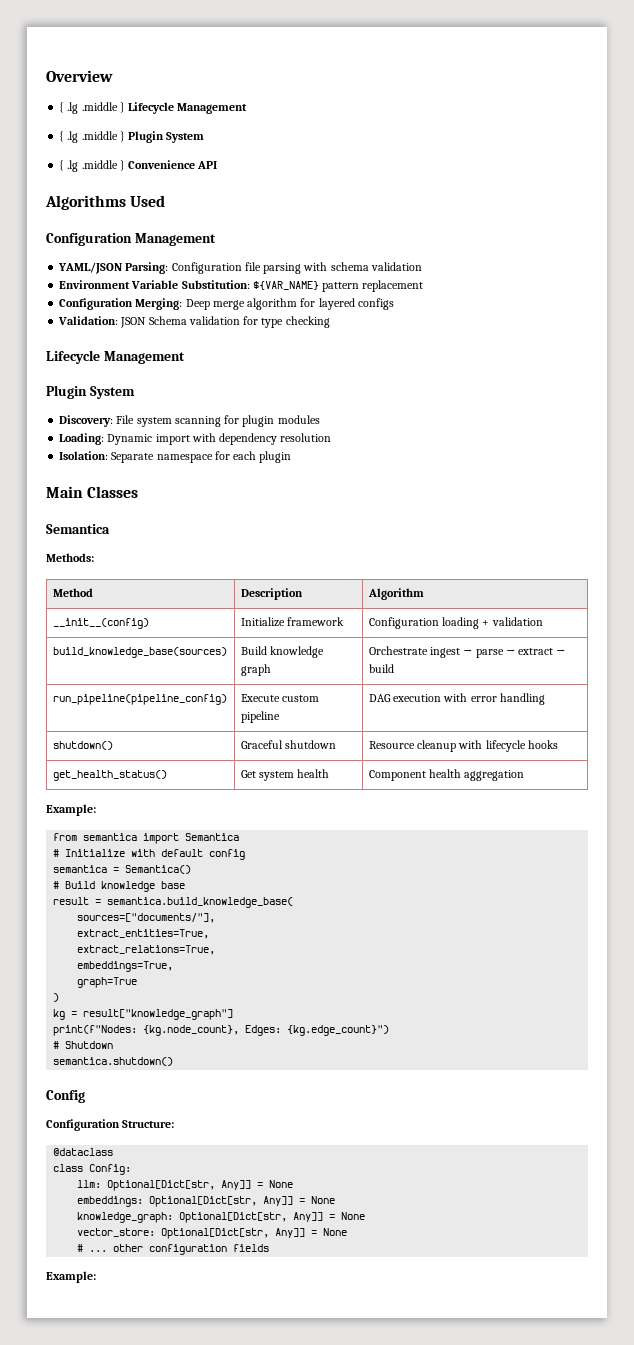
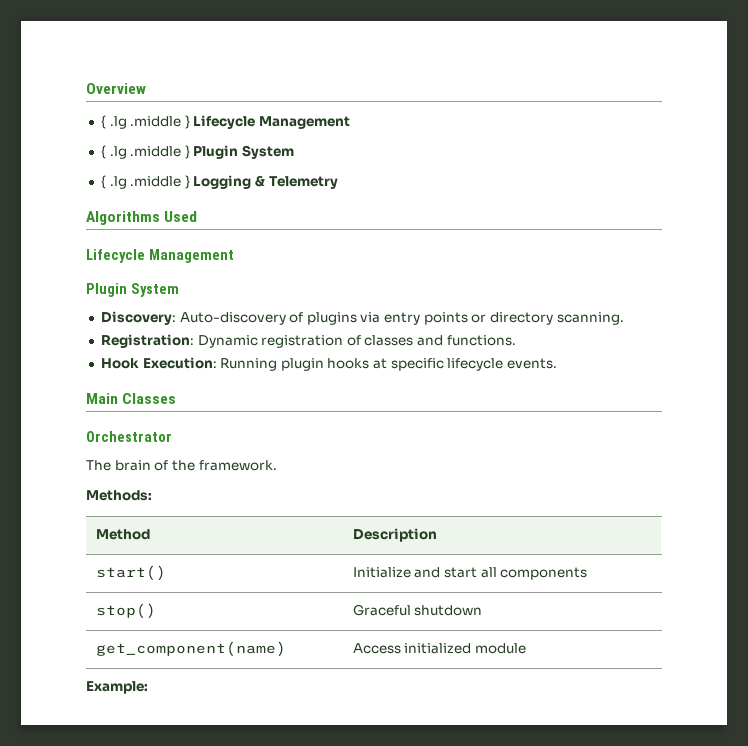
[128,160,218,169] Convenience API -> [193,175,338,189] Logging & Telemetry
[46,233,216,246] [58,262,422,274] [59,280,424,292] [59,298,394,310] [58,316,330,328] // Configuration Management // YAML/JSON Parsing: Configuration file parsing with schema validation // Environment Variable Substitution: ${VAR_NAME} pattern replacement // Configuration Merging: Deep merge algorithm for layered configs // Validation: JSON Schema validation for type checking -> (198, 216) none
[116,415,320,427] [59,433,332,445] [59,451,292,463] [46,486,139,498] [46,524,110,534] File system scanning for plugin modules // Loading: Dynamic import with dependency resolution // Isolation: Separate namespace for each plugin // Main Classes // Semantica -> [179,312,624,325] [100,334,516,348] [100,357,558,371] [86,393,177,404] [86,431,172,442] [86,460,277,471] Auto-discovery of plugins via entry points or directory scanning. // Registration: Dynamic registration of classes and functions. // Hook Execution: Running plugin hooks at specific lifecycle events. // Main Classes // Orchestrator // The brain of the framework.
[367,588,424,600] [52,618,149,629] [240,617,345,627] [368,617,543,629] [52,647,227,658] [240,646,325,658] [240,664,271,676] [368,646,566,658] [368,664,394,673] [52,694,227,705] [240,694,320,702] [240,711,280,723] [368,693,545,705] [52,741,113,750] [240,740,337,749] [368,740,558,752] [52,770,167,781] [240,769,330,781] [368,769,525,781] [46,804,96,816] [53,833,240,844] [53,849,246,860] [53,865,192,874] [53,881,186,892] [53,897,294,908] [77,913,216,923] [77,929,210,939] [77,945,216,955] [77,961,174,972] [77,977,138,988] [53,993,60,1002] [53,1009,234,1020] [53,1025,390,1036] [53,1041,114,1049] [53,1057,174,1066] [46,1090,85,1103] [46,1119,175,1131] [53,1148,114,1156] [53,1164,132,1175] [77,1180,294,1191] [77,1196,336,1207] [77,1212,366,1223] [77,1228,348,1239] [77,1244,270,1255] | Algorithm // __init__(config) | Initialize framework | Configuration loading + validation // build_knowledge_base(sources) | Build knowledge graph | Orchestrate ingest → parse → extract → build // run_pipeline(pipeline_config) | Execute custom pipeline | DAG execution with error handling // shutdown() | Graceful shutdown | Resource cleanup with lifecycle hooks // get_health_status() | Get system health | Component health aggregation // Example: // from semantica import Semantica // # Initialize with default config // semantica = Semantica() // # Build knowledge base // result = semantica.build_knowledge_base( // sources=["documents/"], // extract_entities=True, // extract_relations=True, // embeddings=True, // graph=True // ) // kg = result["knowledge_graph"] // print(f"Nodes: {kg.node_count}, Edges: {kg.edge_count}") // # Shutdown // semantica.shutdown() // Config // Configuration Structure: // @dataclass // class Config: // llm: Optional[Dict[str, Any]] = None // embeddings: Optional[Dict[str, Any]] = None // knowledge_graph: Optional[Dict[str, Any]] = None // vector_store: Optional[Dict[str, Any]] = None // # ... other configuration fields -> [95,565,166,581] [352,567,588,580] [95,603,156,619] [352,604,483,616] [95,641,286,657] [352,643,527,654] // start() | Initialize and start all components // stop() | Graceful shutdown // get_component(name) | Access initialized module

